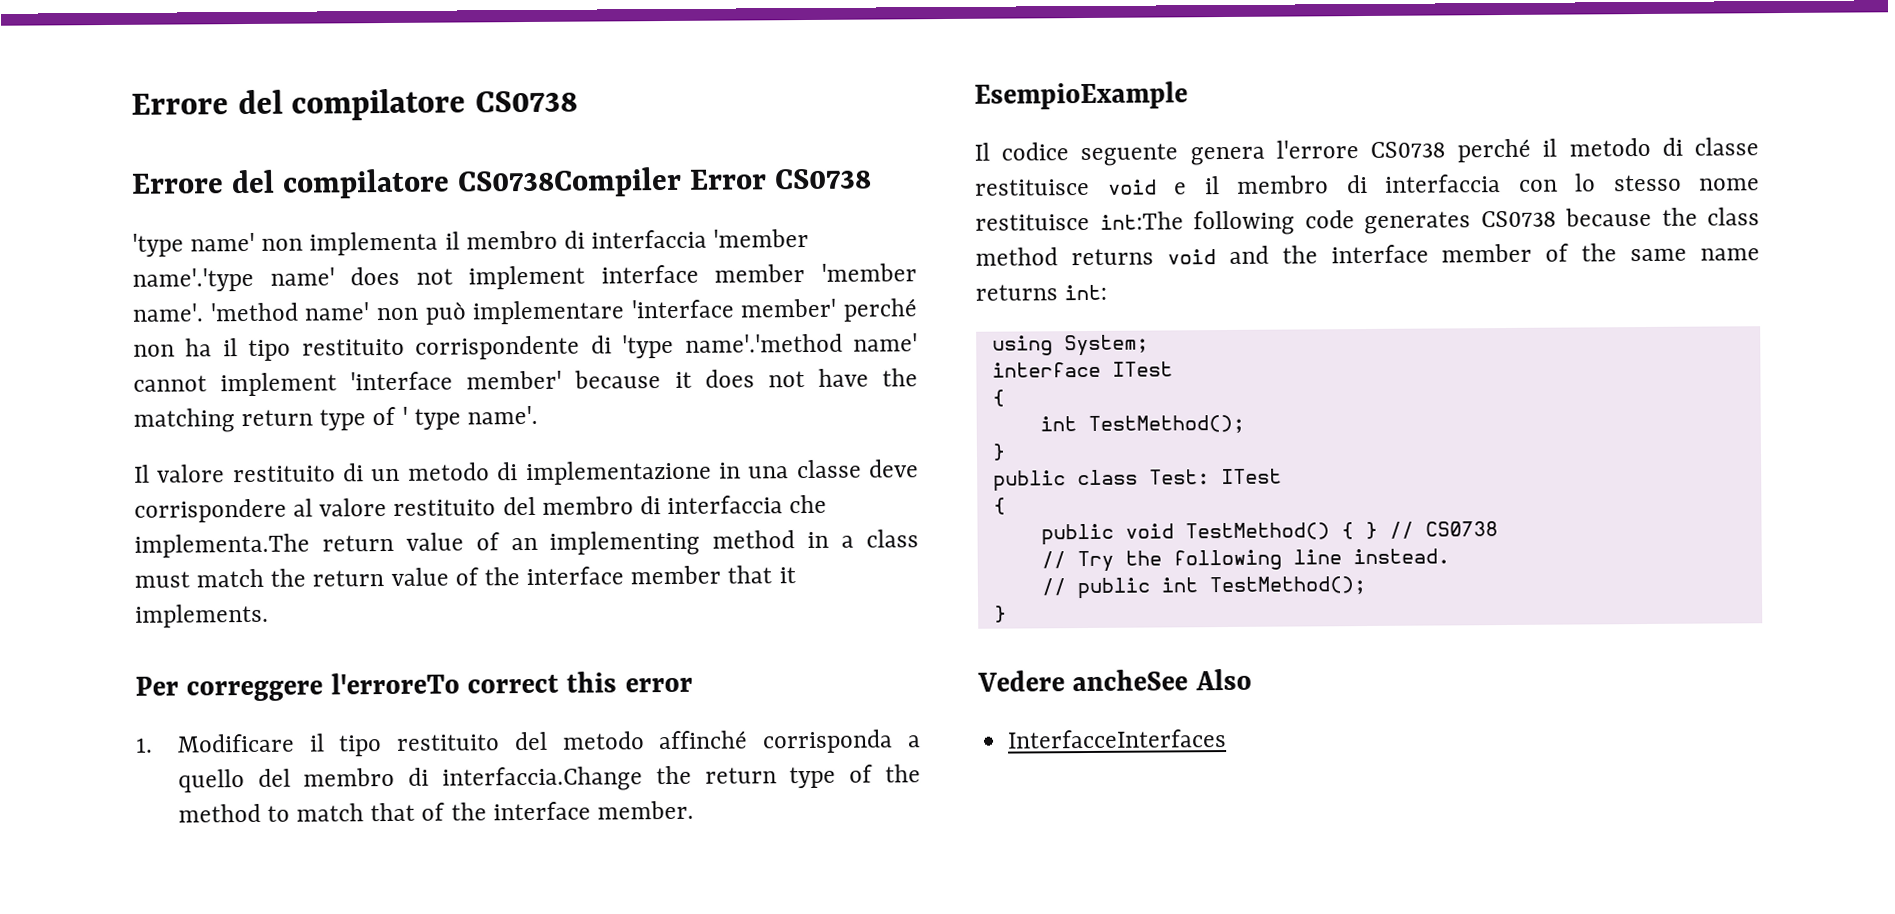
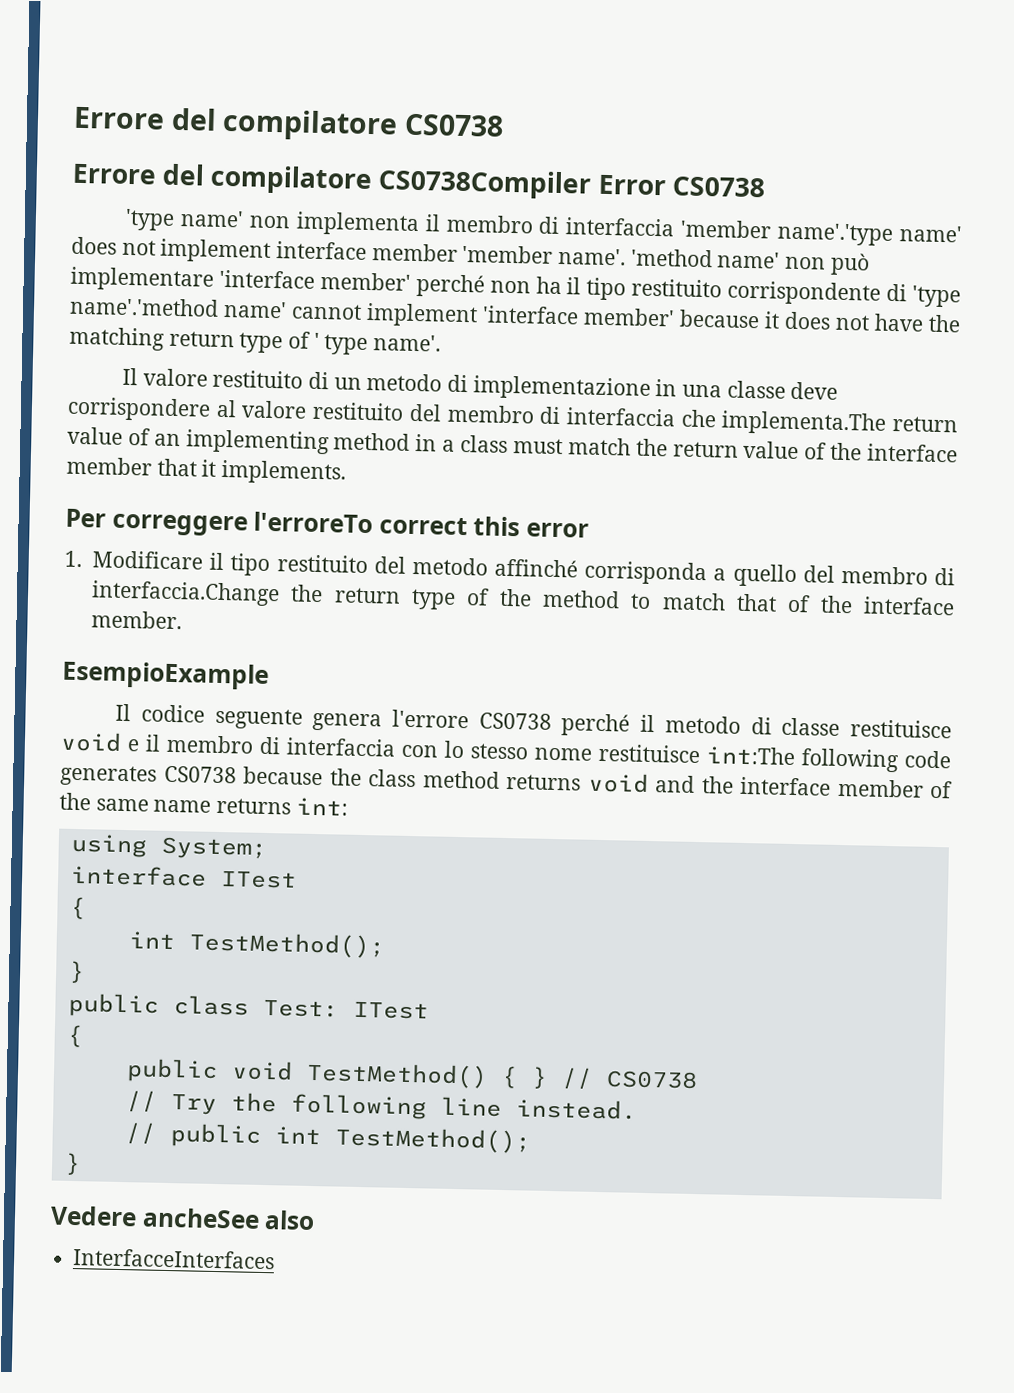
[1194,668,1252,691] Also -> [264,1210,316,1231] also

